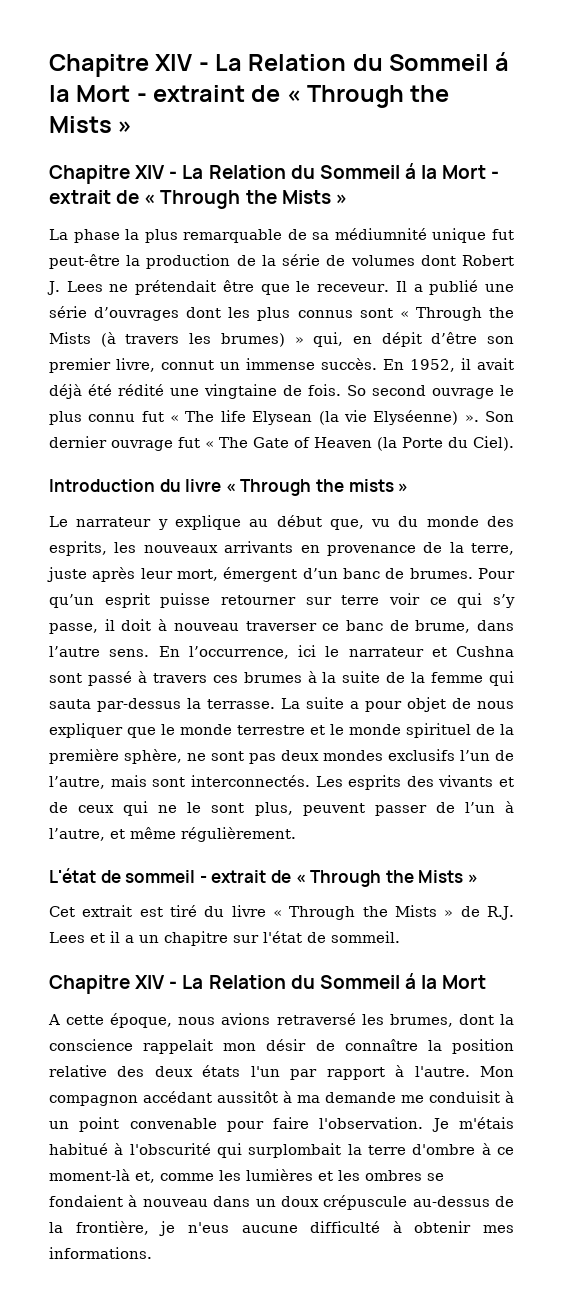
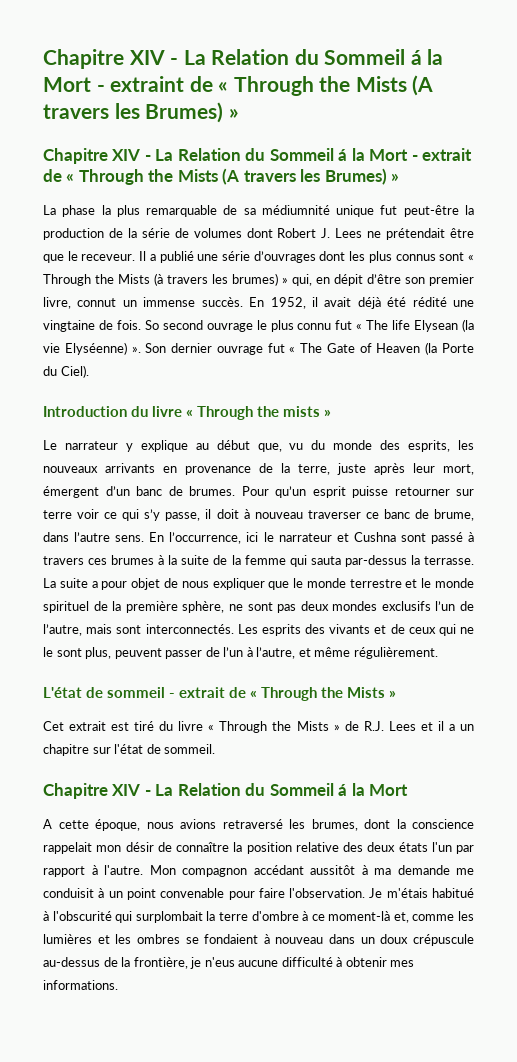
(112, 124) none -> [412,75,434,96] [43,102,224,123] (A travers les Brumes)
(331, 197) none -> [222,168,387,185] (A travers les Brumes)

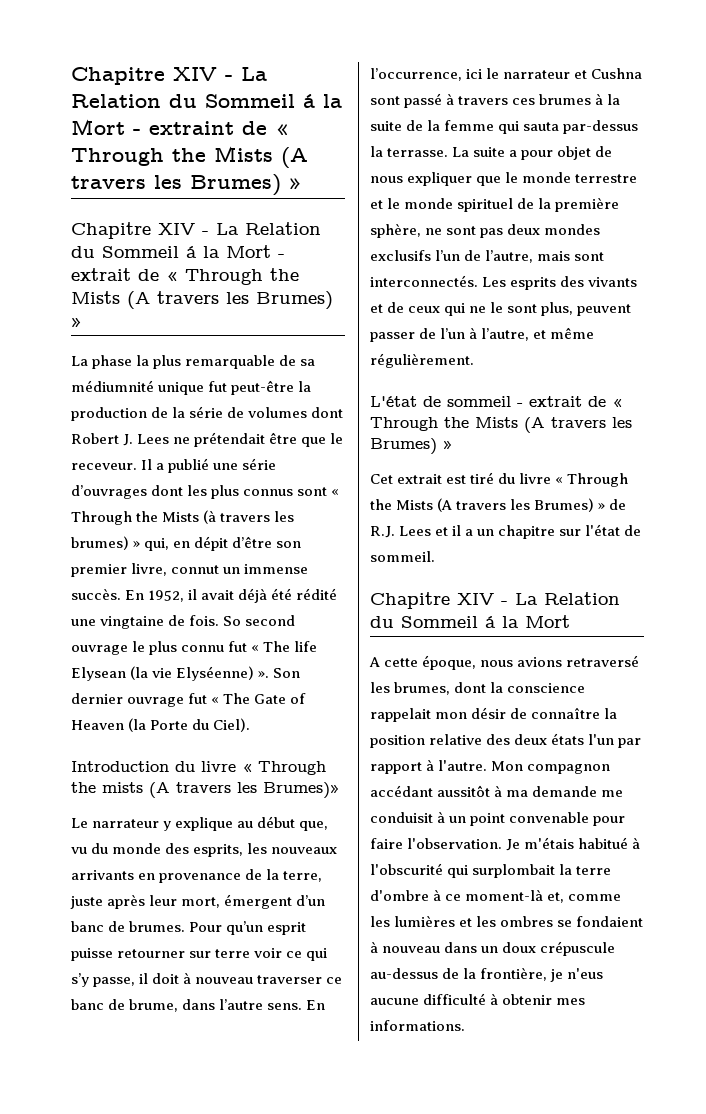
[324,409,331,417] » -> [149,782,340,799] (A travers les Brumes)»
(385, 692) none -> [524,417,632,433] [370,438,437,455] (A travers les Brumes)
(329, 726) none -> [437,498,595,512] (A travers les Brumes)

